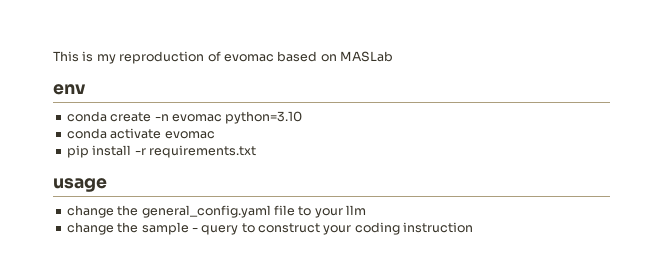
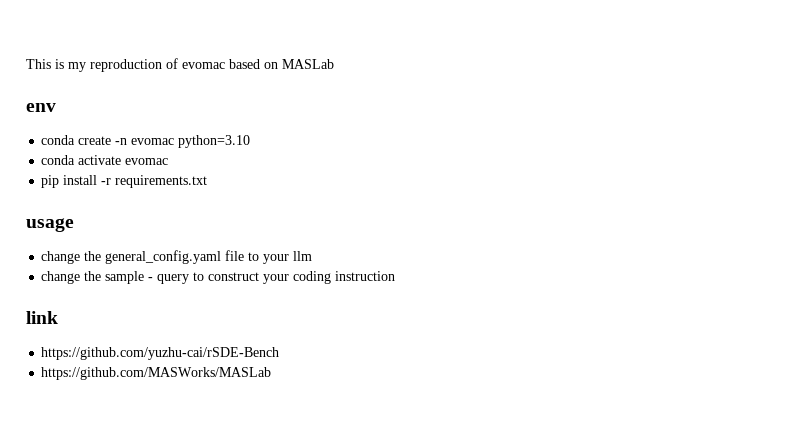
(474, 227) none -> [26,311,58,324] [41,347,280,360] [41,367,272,380] // link // https://github.com/yuzhu-cai/rSDE-Bench // https://github.com/MASWorks/MASLab

